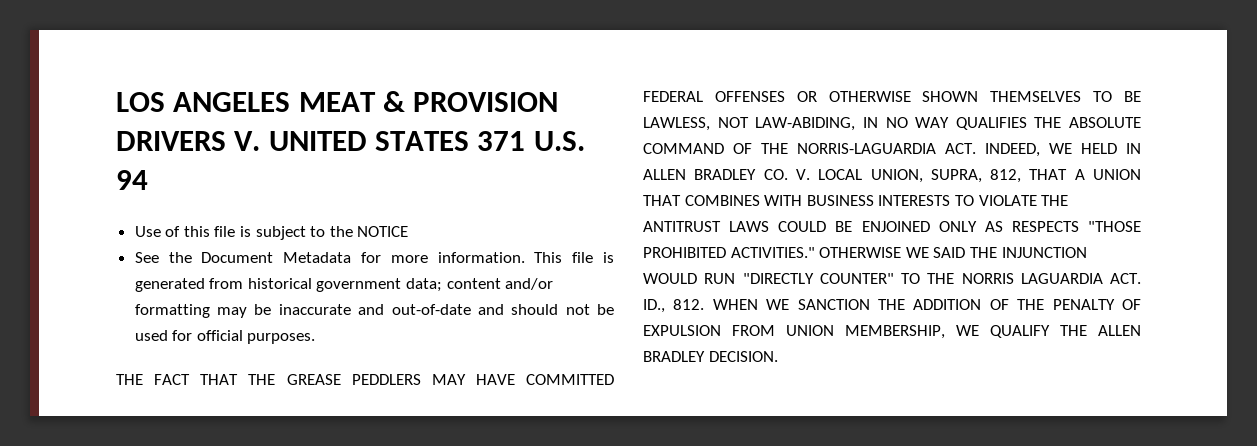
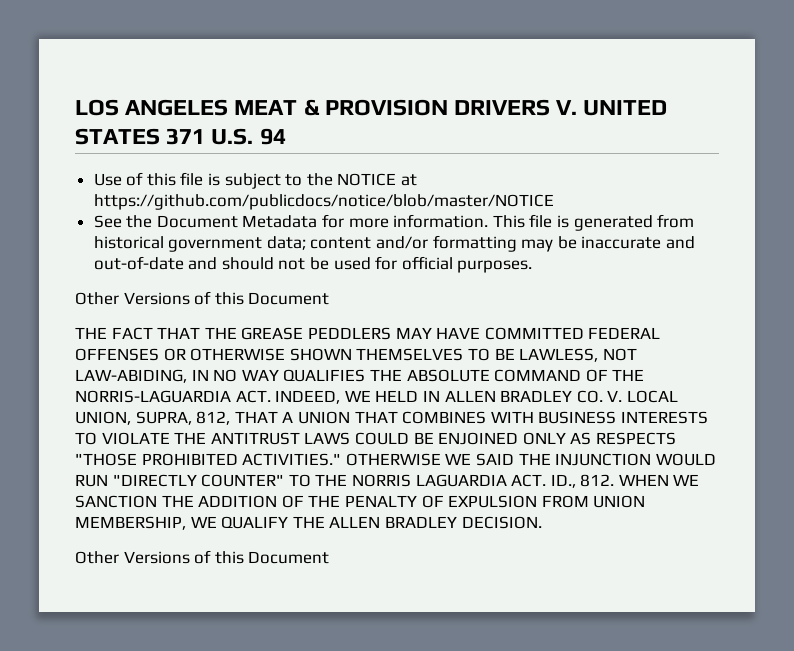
(409, 231) none -> [401,174,418,186] [93,194,554,210] at https://github.com/publicdocs/notice/blob/master/NOTICE
(316, 338) none -> [75,291,330,305] // Other Versions of this Document
(778, 356) none -> [75,550,330,564] // Other Versions of this Document

